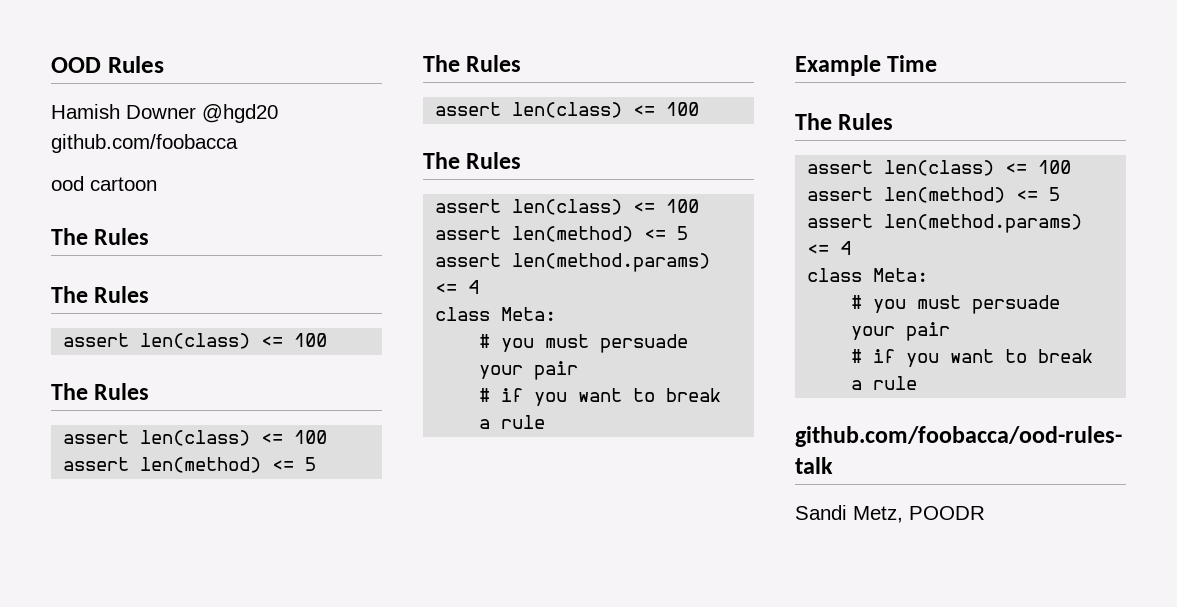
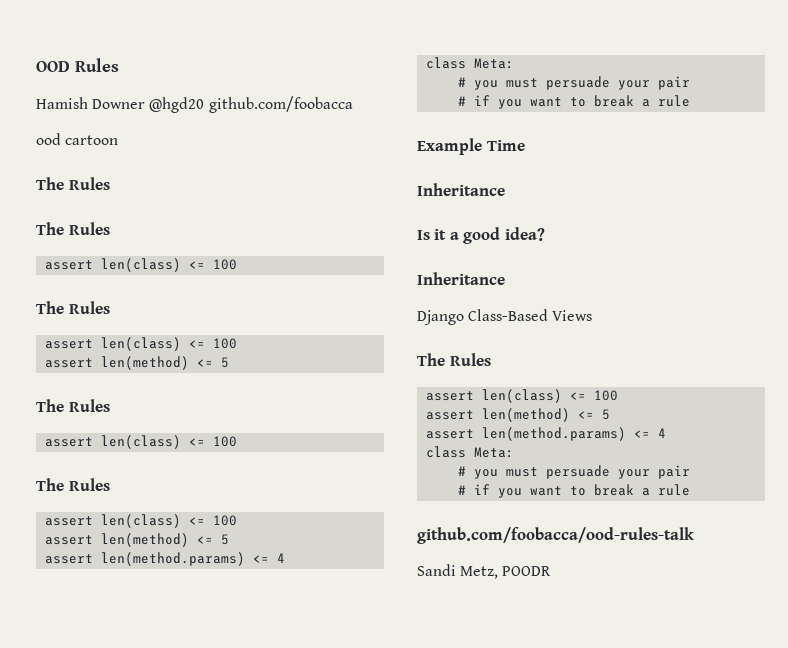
(938, 63) none -> [417,183,505,196] [417,227,545,244] [417,272,505,285] [417,309,593,325] // Inheritance // Is it a good idea? // Inheritance // Django Class-Based Views

